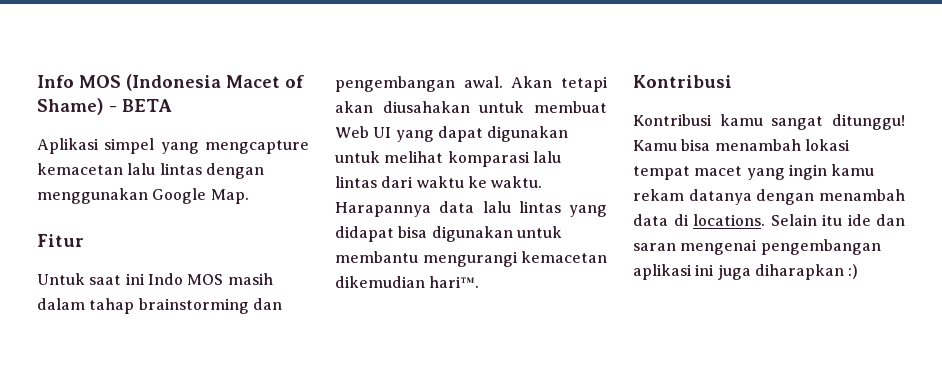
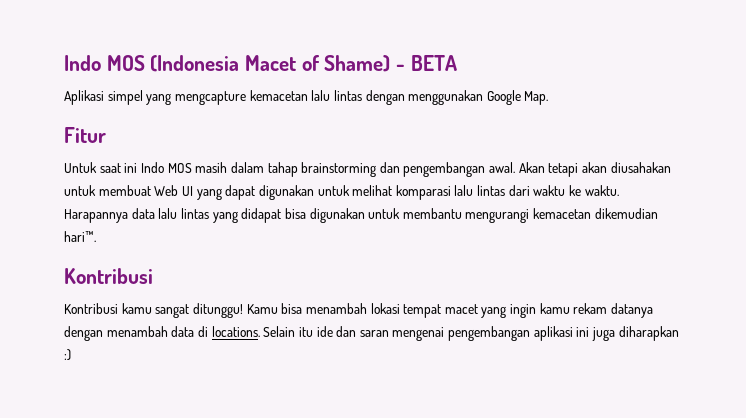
[37,75,74,88] Info -> [64,55,101,71] Indo

